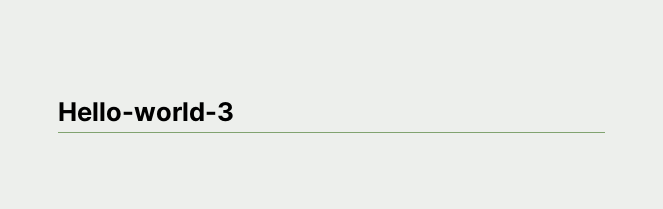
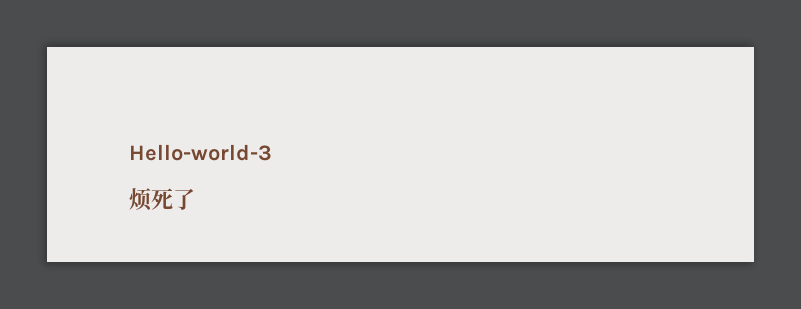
(234, 112) none -> [128,188,195,211] // 烦死了

